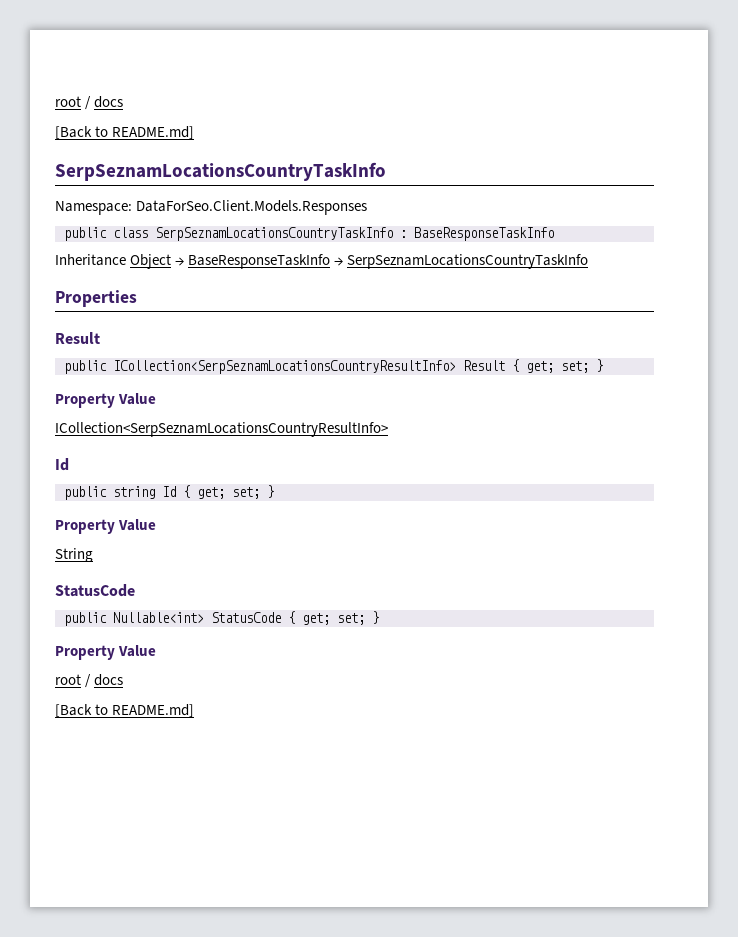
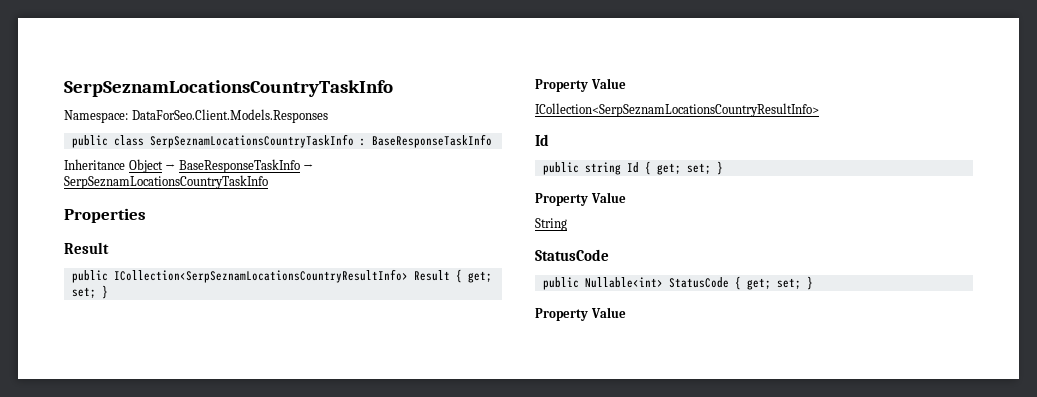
[55,96,124,110] [55,126,195,139] root / docs // [Back to README.md] // -> (64, 88) none
[55,674,124,688] [55,704,195,717] // root / docs // [Back to README.md] -> (626, 312) none

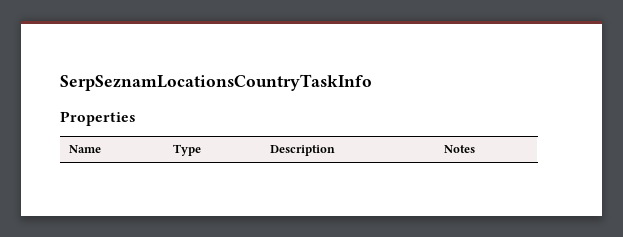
[64,80,393,97] [64,109,328,123] [71,134,492,148] [64,159,314,173] [64,175,268,189] [64,208,146,223] [64,242,109,254] [71,269,492,283] [71,285,108,299] [535,78,626,92] [535,103,819,117] [535,134,549,146] [542,161,723,175] [535,192,626,206] [535,218,567,231] [535,249,609,261] [542,276,813,290] [535,307,626,321] SerpSeznamLocationsCountryTaskInfo // Namespace: DataForSeo.Client.Models.Responses // public class SerpSeznamLocationsCountryTaskInfo : BaseResponseTaskInfo // Inheritance Object → BaseResponseTaskInfo → SerpSeznamLocationsCountryTaskInfo // Properties // Result // public ICollection<SerpSeznamLocationsCountryResultInfo> Result { get; set; } // Property Value // ICollection<SerpSeznamLocationsCountryResultInfo> // Id // public string Id { get; set; } // Property Value // String // StatusCode // public Nullable<int> StatusCode { get; set; } // Property Value -> [60,74,372,91] [60,111,136,126] [68,145,101,153] [172,144,201,156] [269,145,335,156] [443,145,475,153] SerpSeznamLocationsCountryTaskInfo // Properties // Name | Type | Description | Notes

